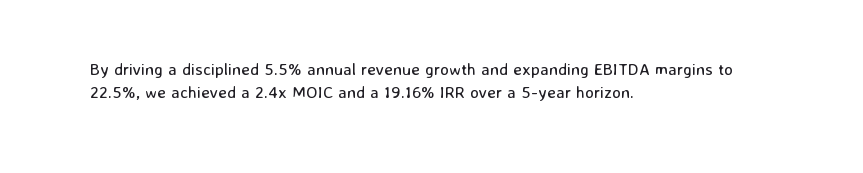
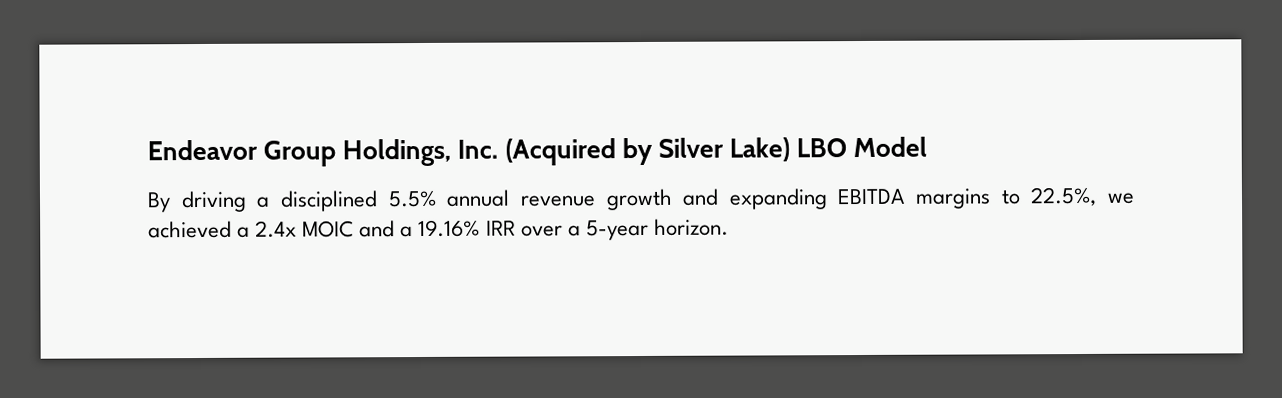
(90, 71) none -> [147,136,928,167] Endeavor Group Holdings, Inc. (Acquired by Silver Lake) LBO Model //

